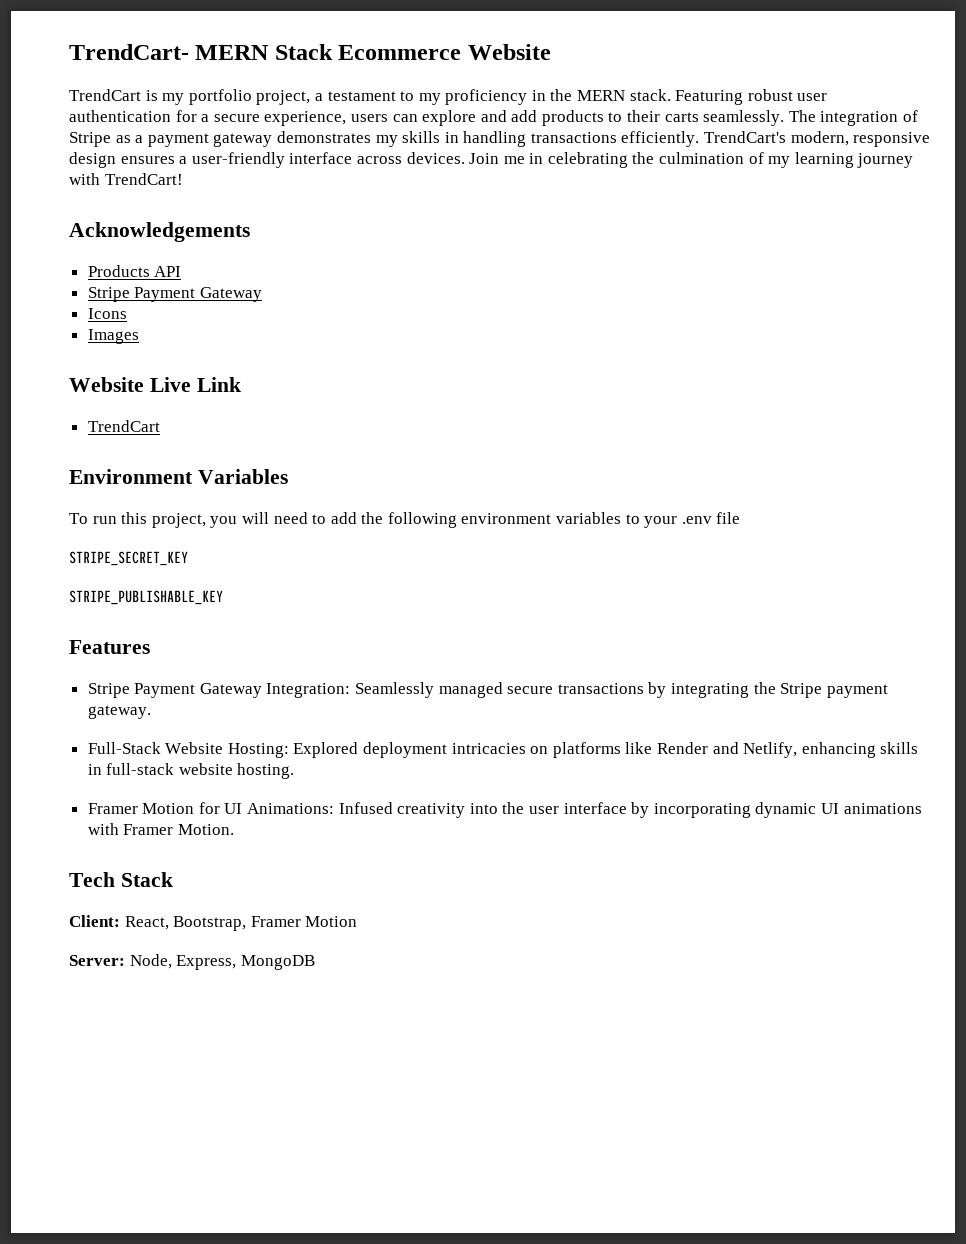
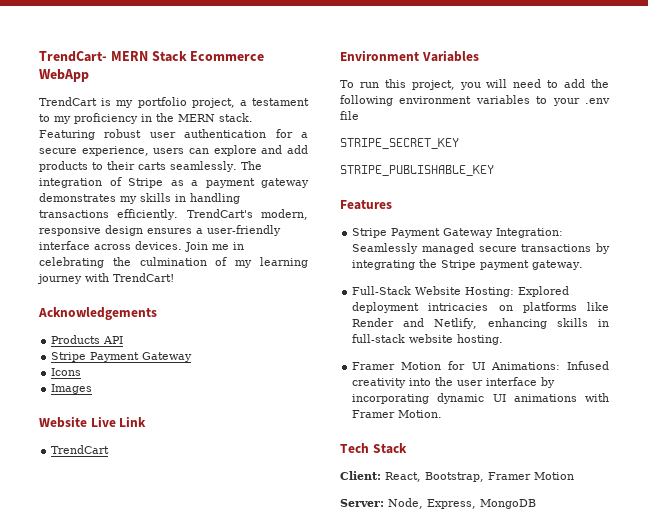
[467,44,551,60] Website -> [39,69,89,82] WebApp

